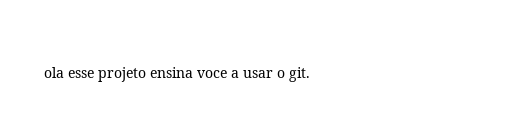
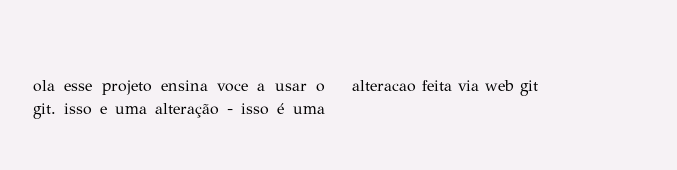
(310, 74) none -> [64,103,325,118] [352,80,538,96] isso e uma alteração - isso é uma alteracao feita via web git

